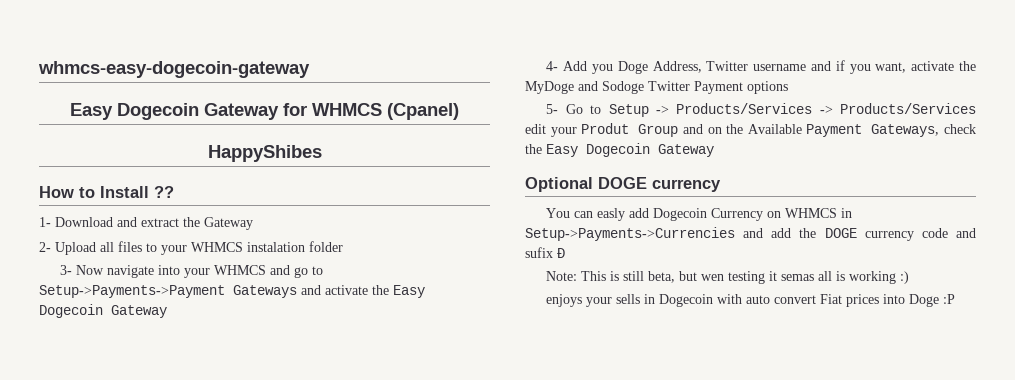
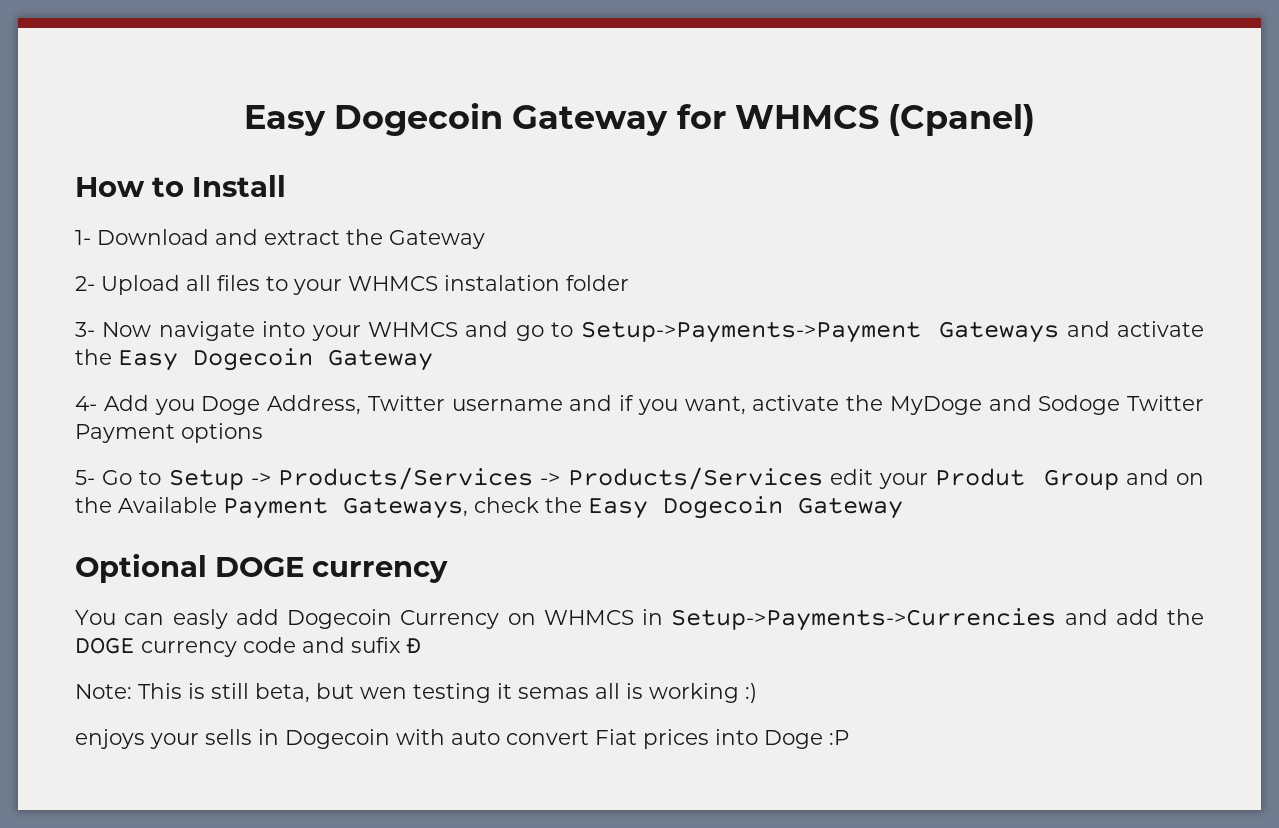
[38,61,310,78] whmcs-easy-dogecoin-gateway // -> (244, 120) none
[207,145,322,162] // HappyShibes -> (1035, 120) none
[154,186,174,198] ?? -> (286, 186) none

